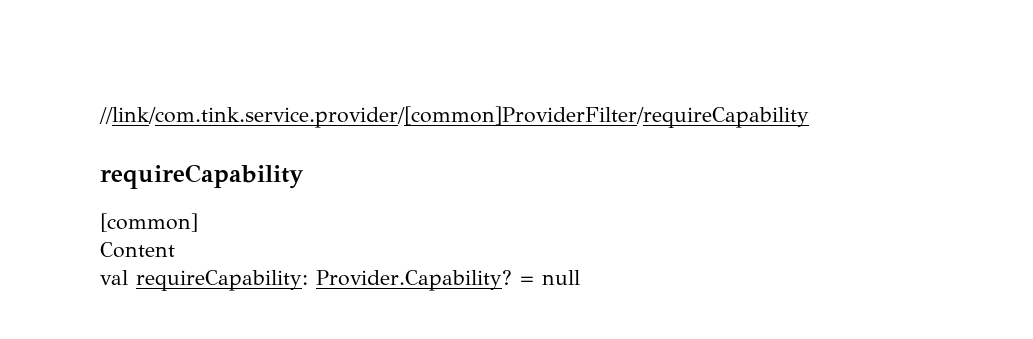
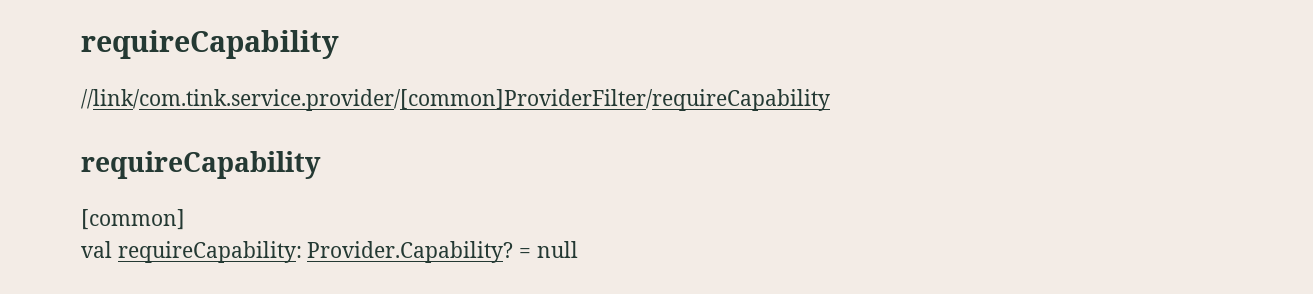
(99, 117) none -> [81,30,339,59] requireCapability //
[100,242,175,258] // Content -> (185, 219) none

